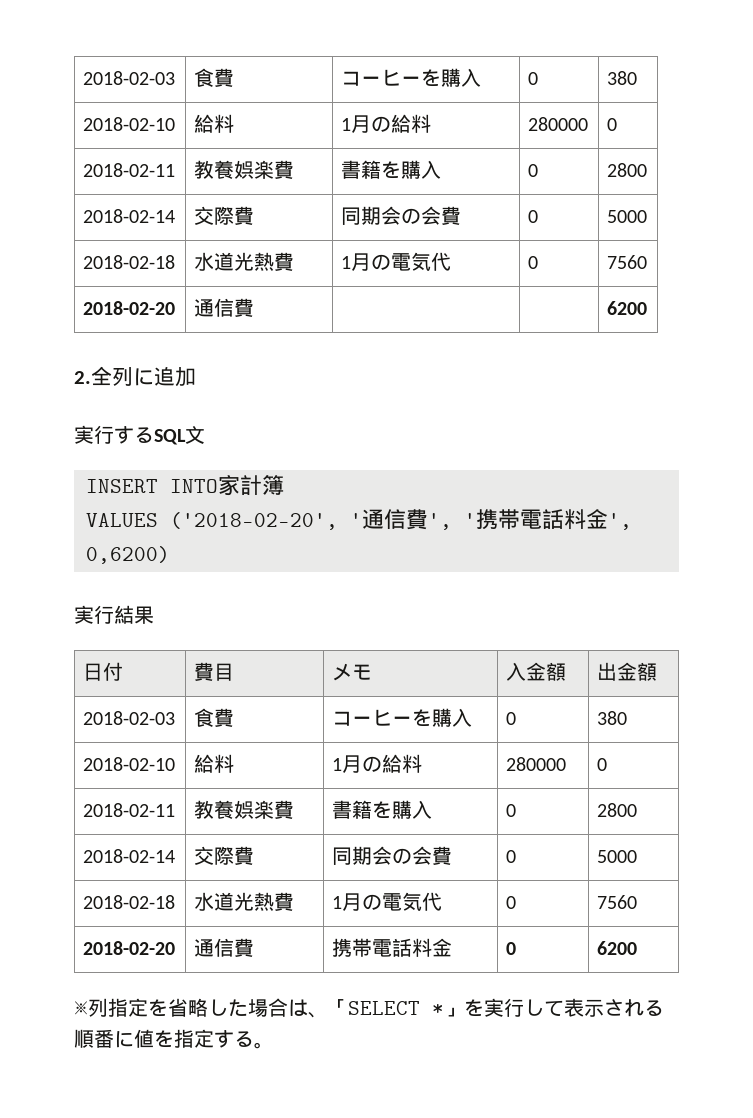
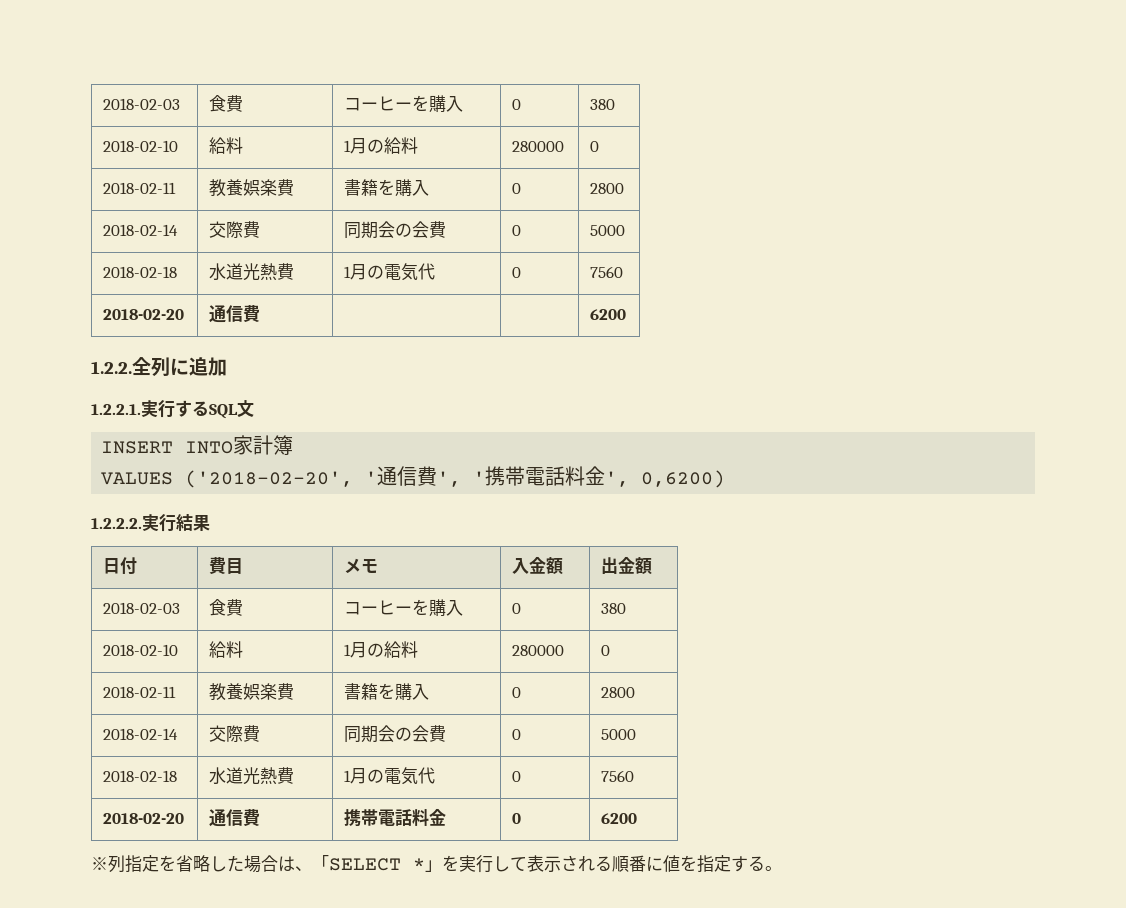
[74,371,91,384] 2. -> [91,361,132,374] 1.2.2.
(196, 377) none -> [91,404,141,415] 1.2.2.1.
(170, 555) none -> [91,518,142,529] 1.2.2.2.

